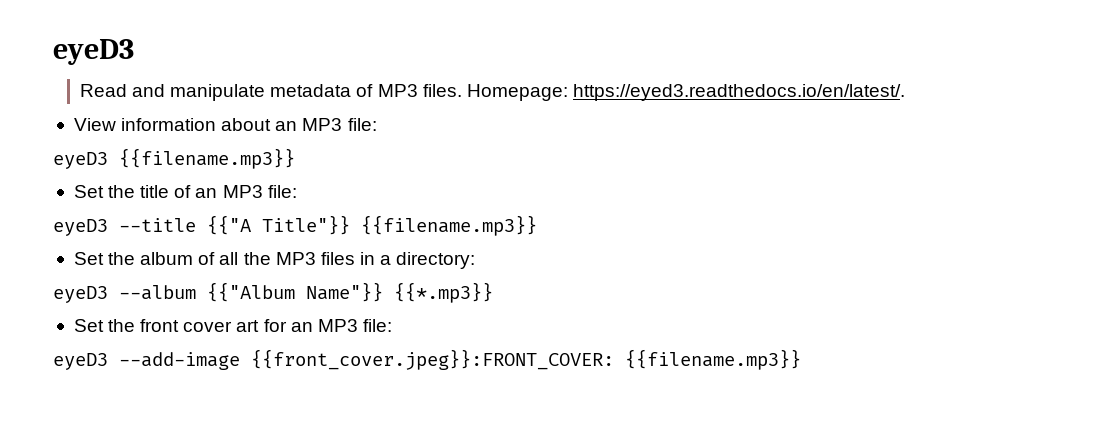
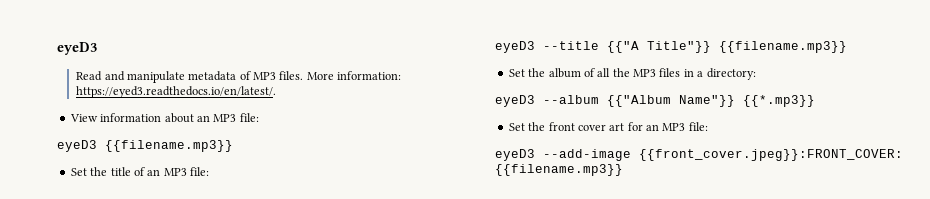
[466,84,568,101] Homepage: -> [306,71,402,80] More information:

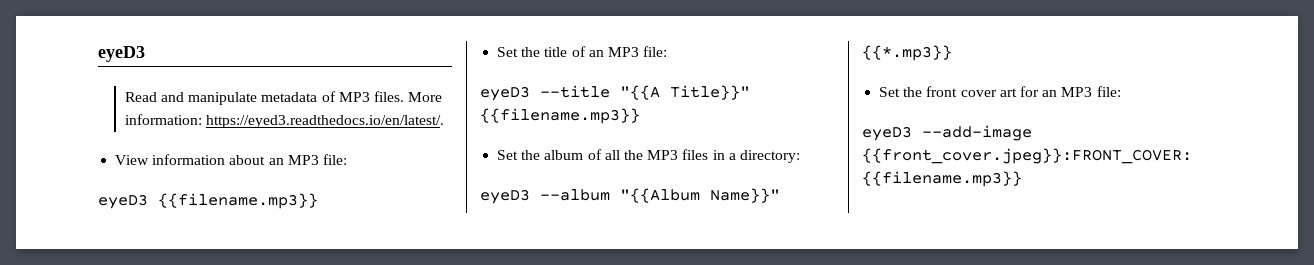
[607,41,711,53] {{"A Title"}} -> [620,85,750,100] "{{A Title}}"
[607,95,735,107] {{"Album Name"}} -> [620,188,780,203] "{{Album Name}}"

